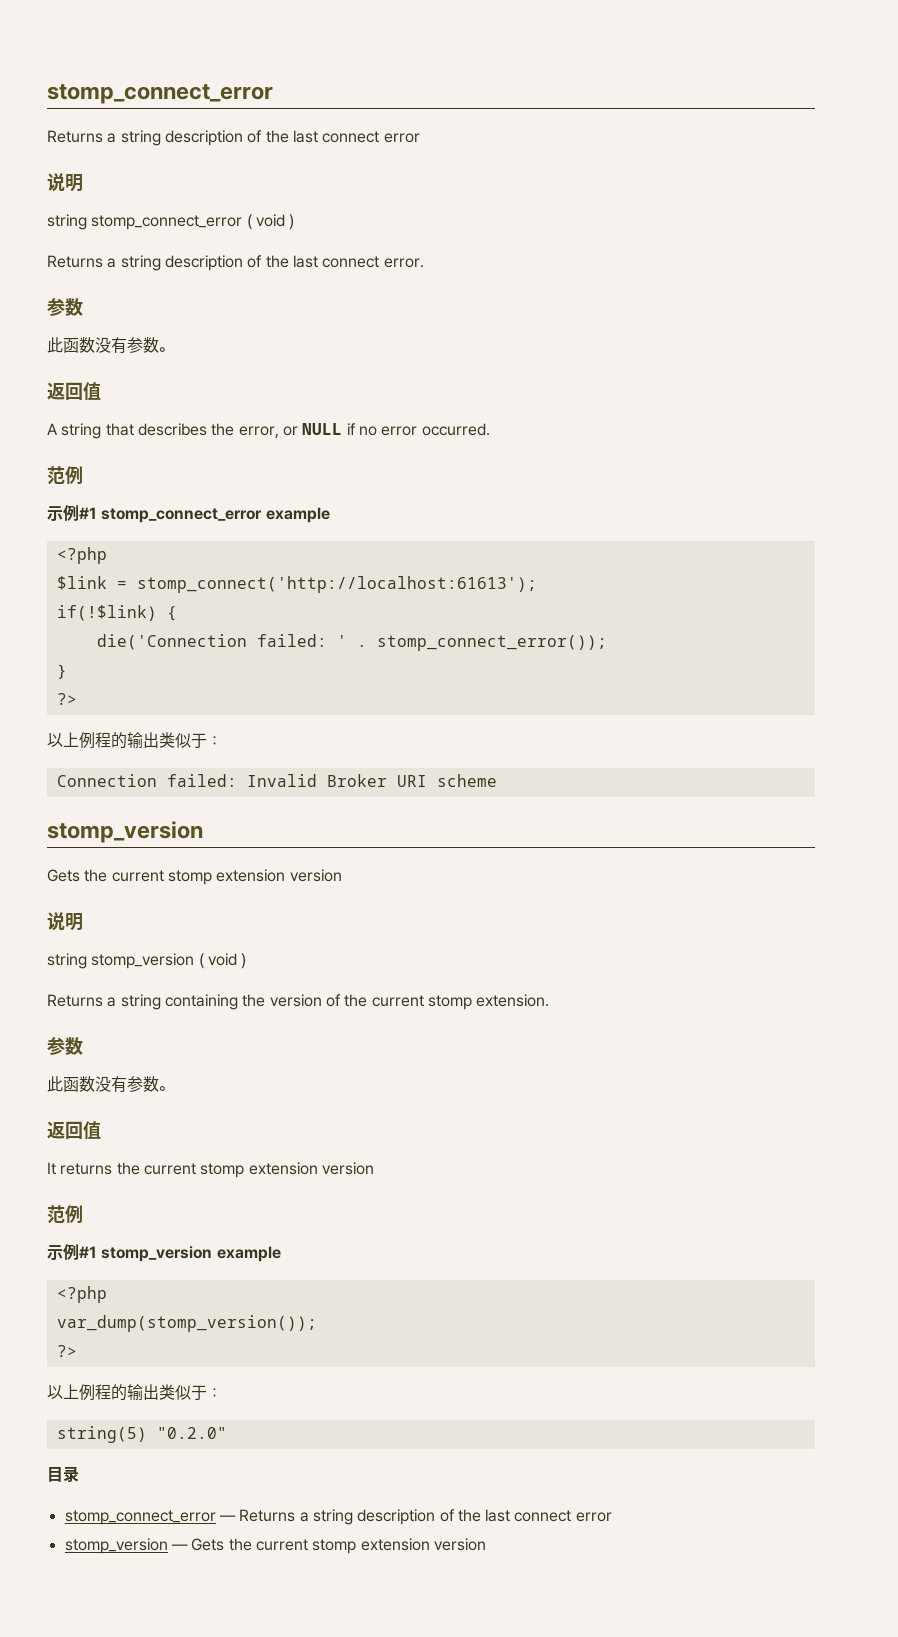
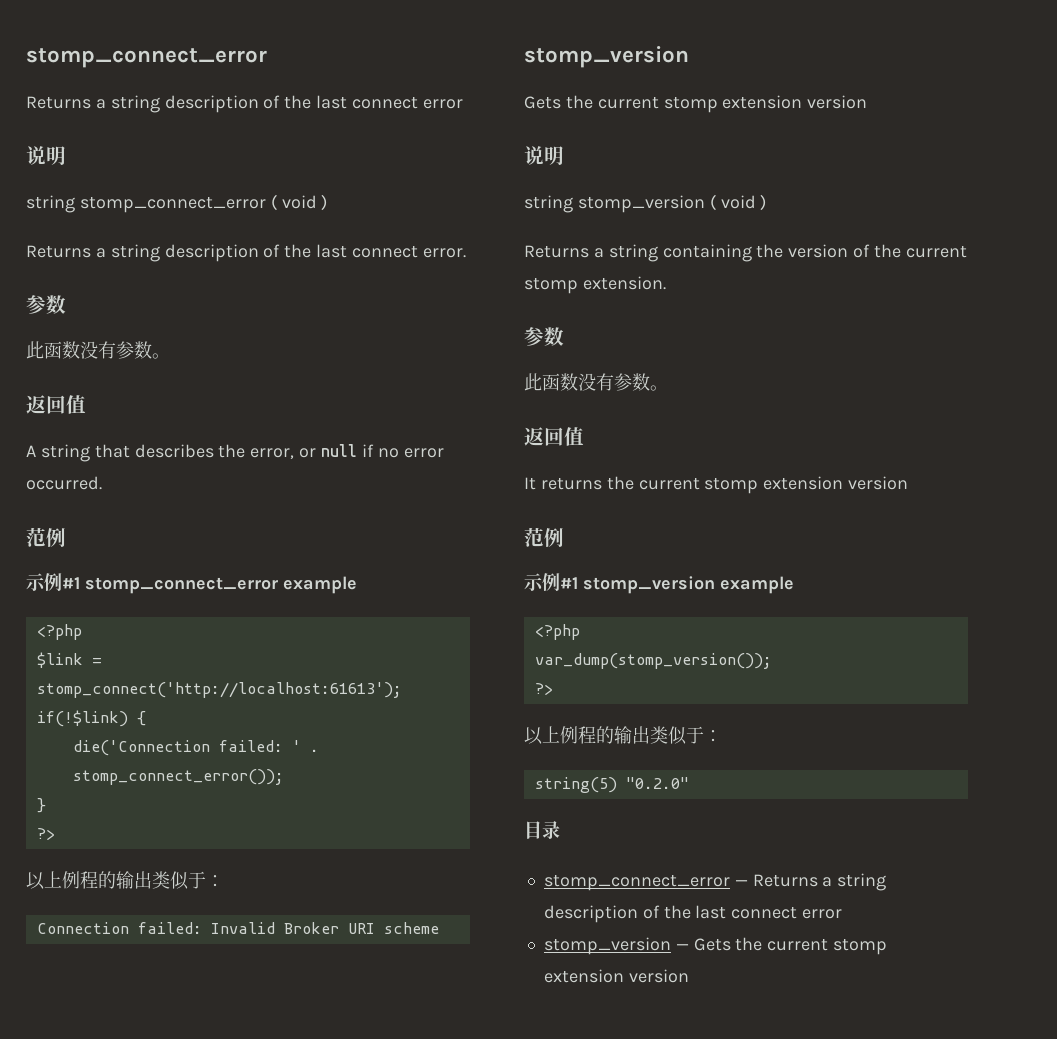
[302,423,343,435] NULL -> [321,444,358,457] null

